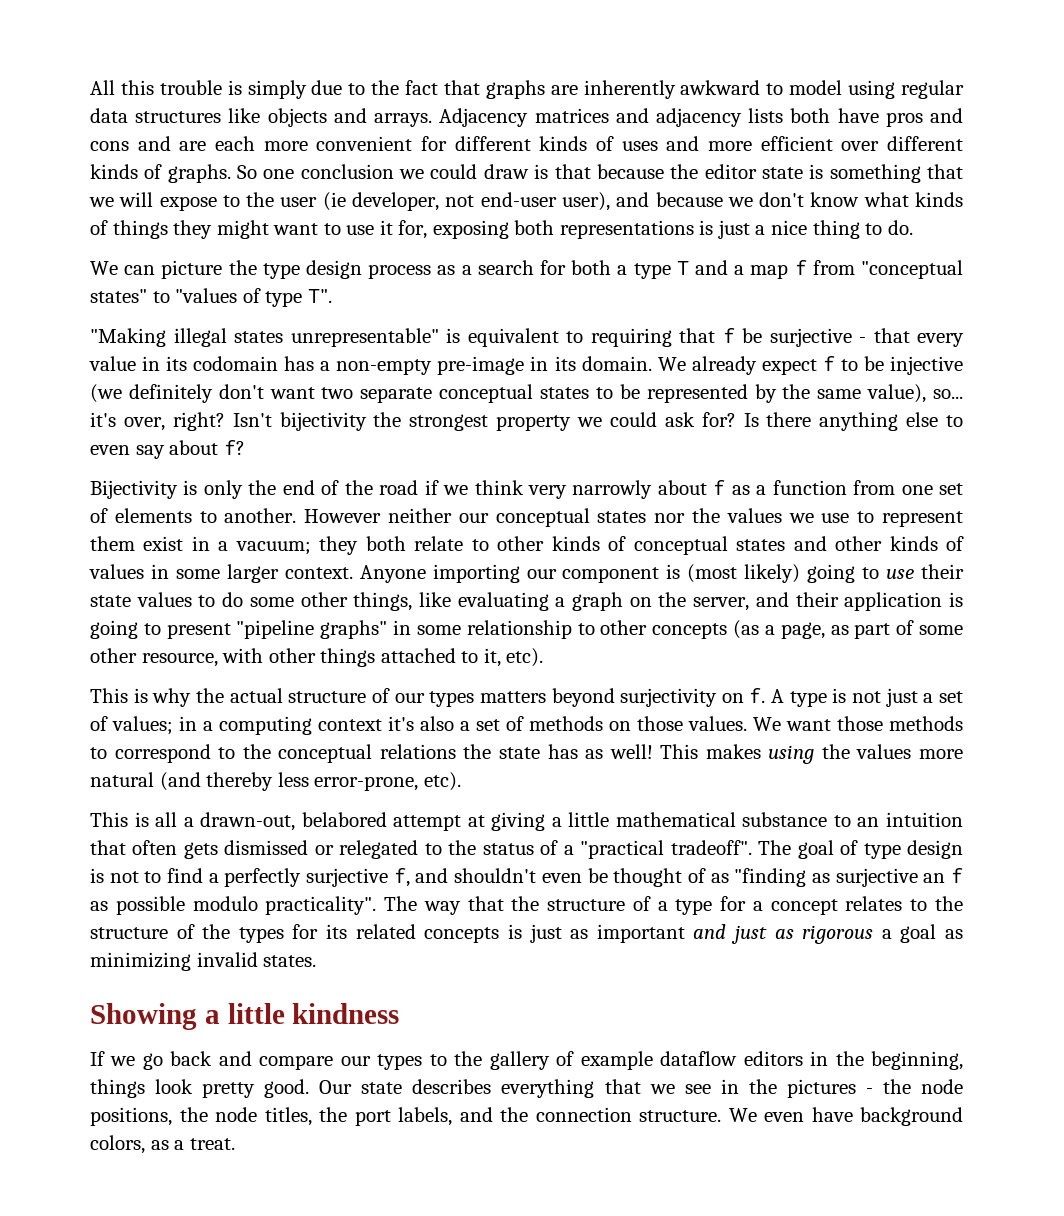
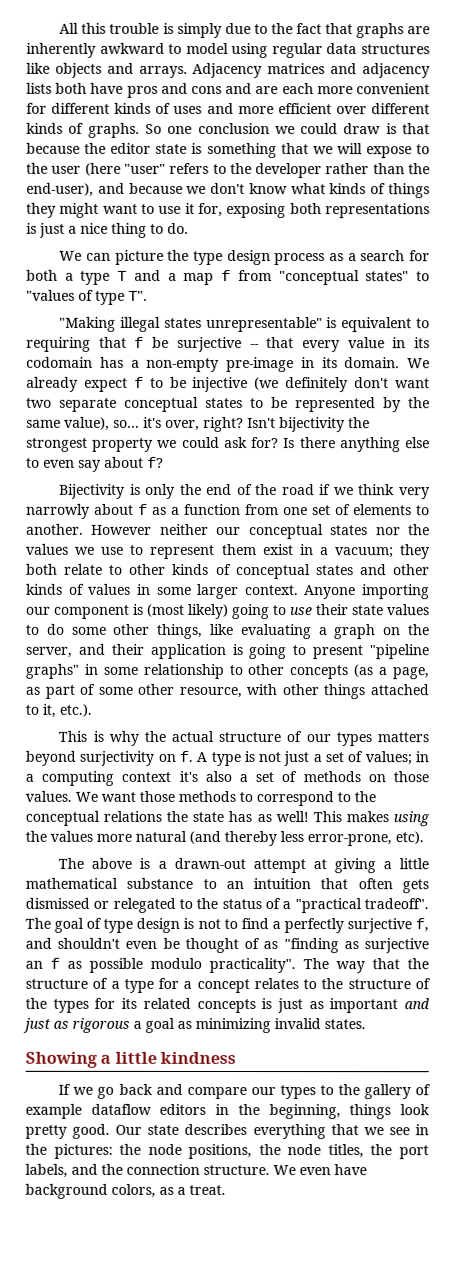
[322,192,610,211] (ie developer, not end-user user), -> [84,162,431,179] [26,182,94,197] (here "user" refers to the developer rather than the end-user),
[859,337,866,343] - -> [249,344,259,349] --
[506,648,544,667] etc). -> [59,703,92,717] etc.).
[90,812,387,831] This is all a drawn-out, belabored -> [58,857,246,870] The above is a drawn-out
[786,1079,873,1098] pictures - -> [53,1143,113,1159] pictures:

